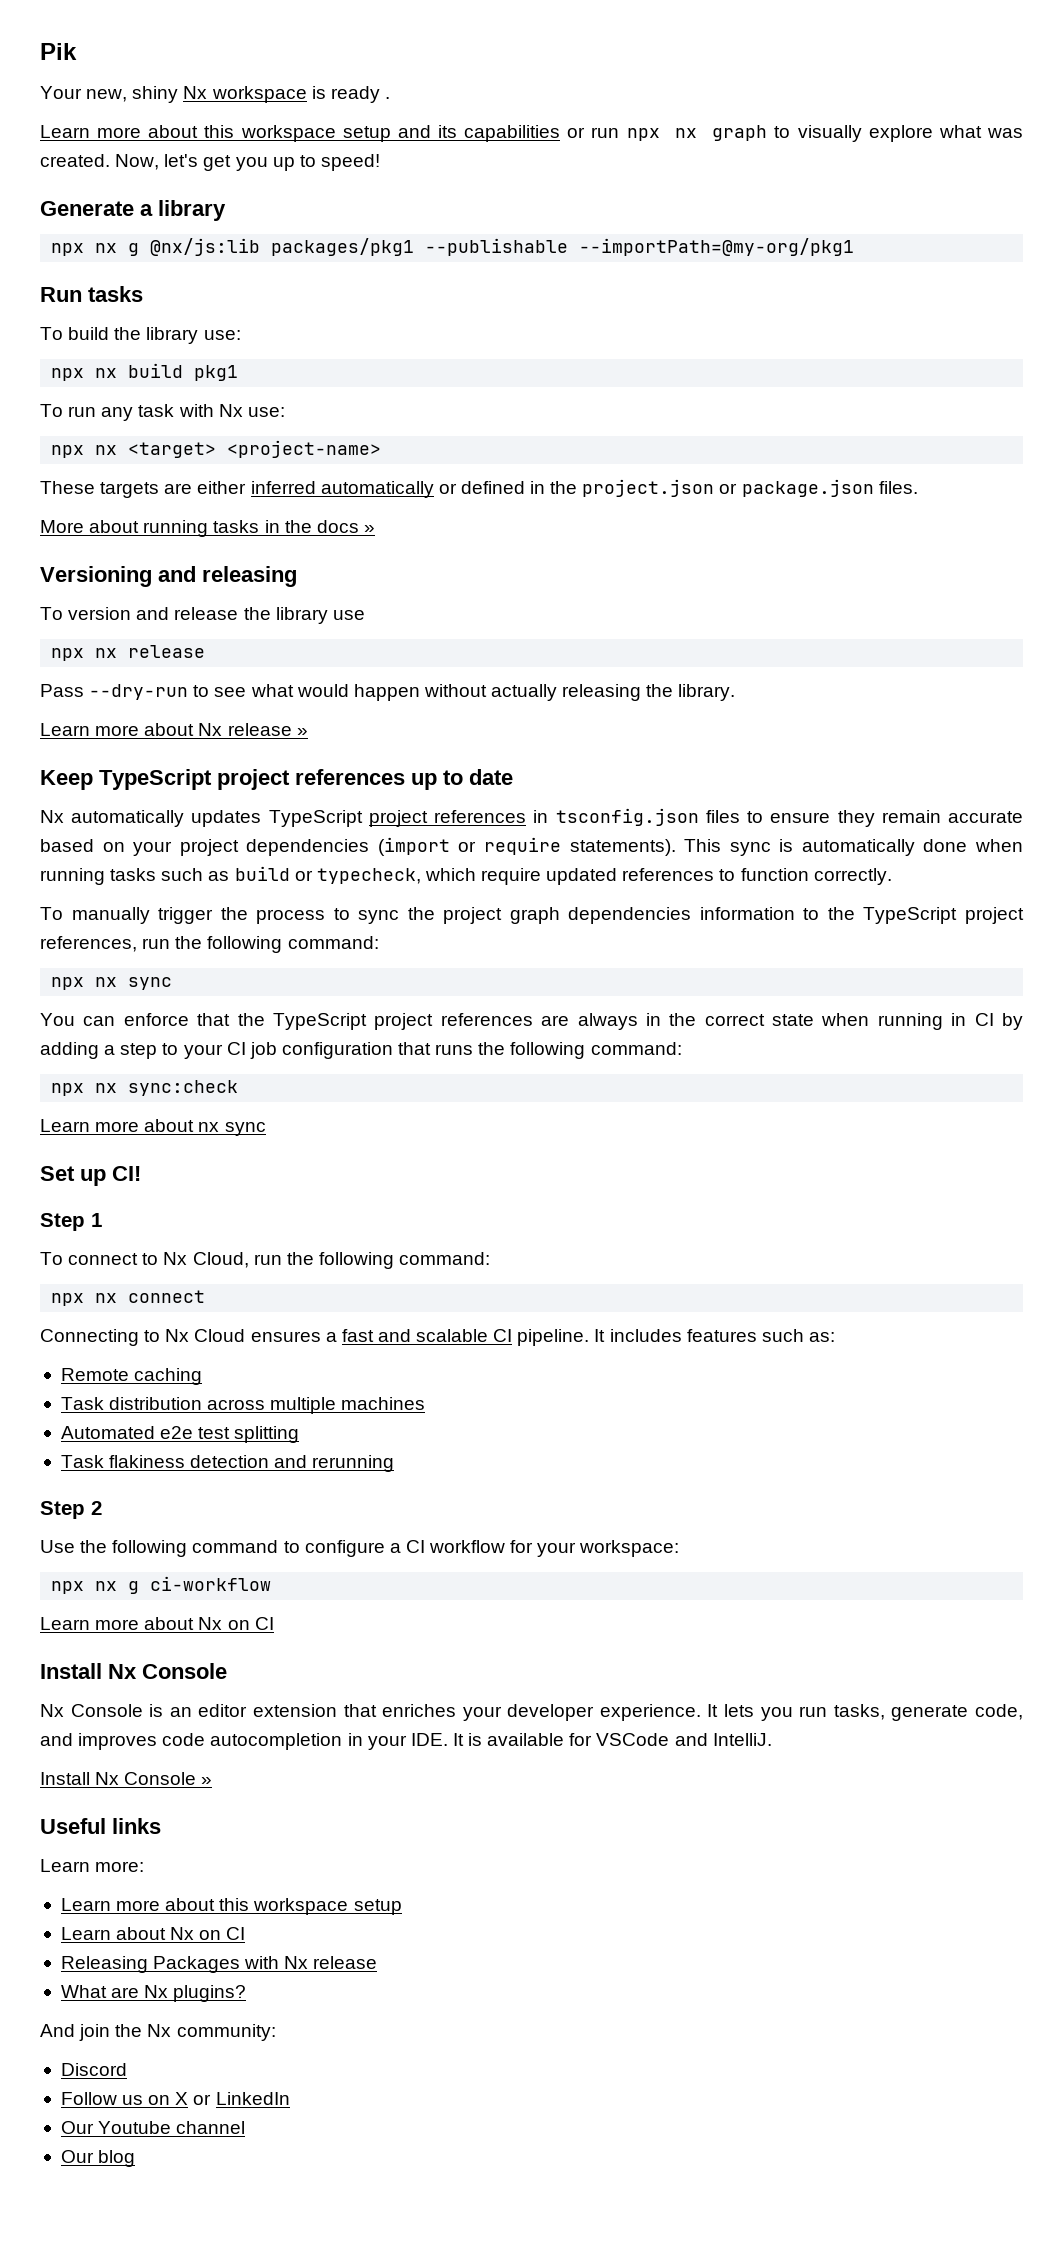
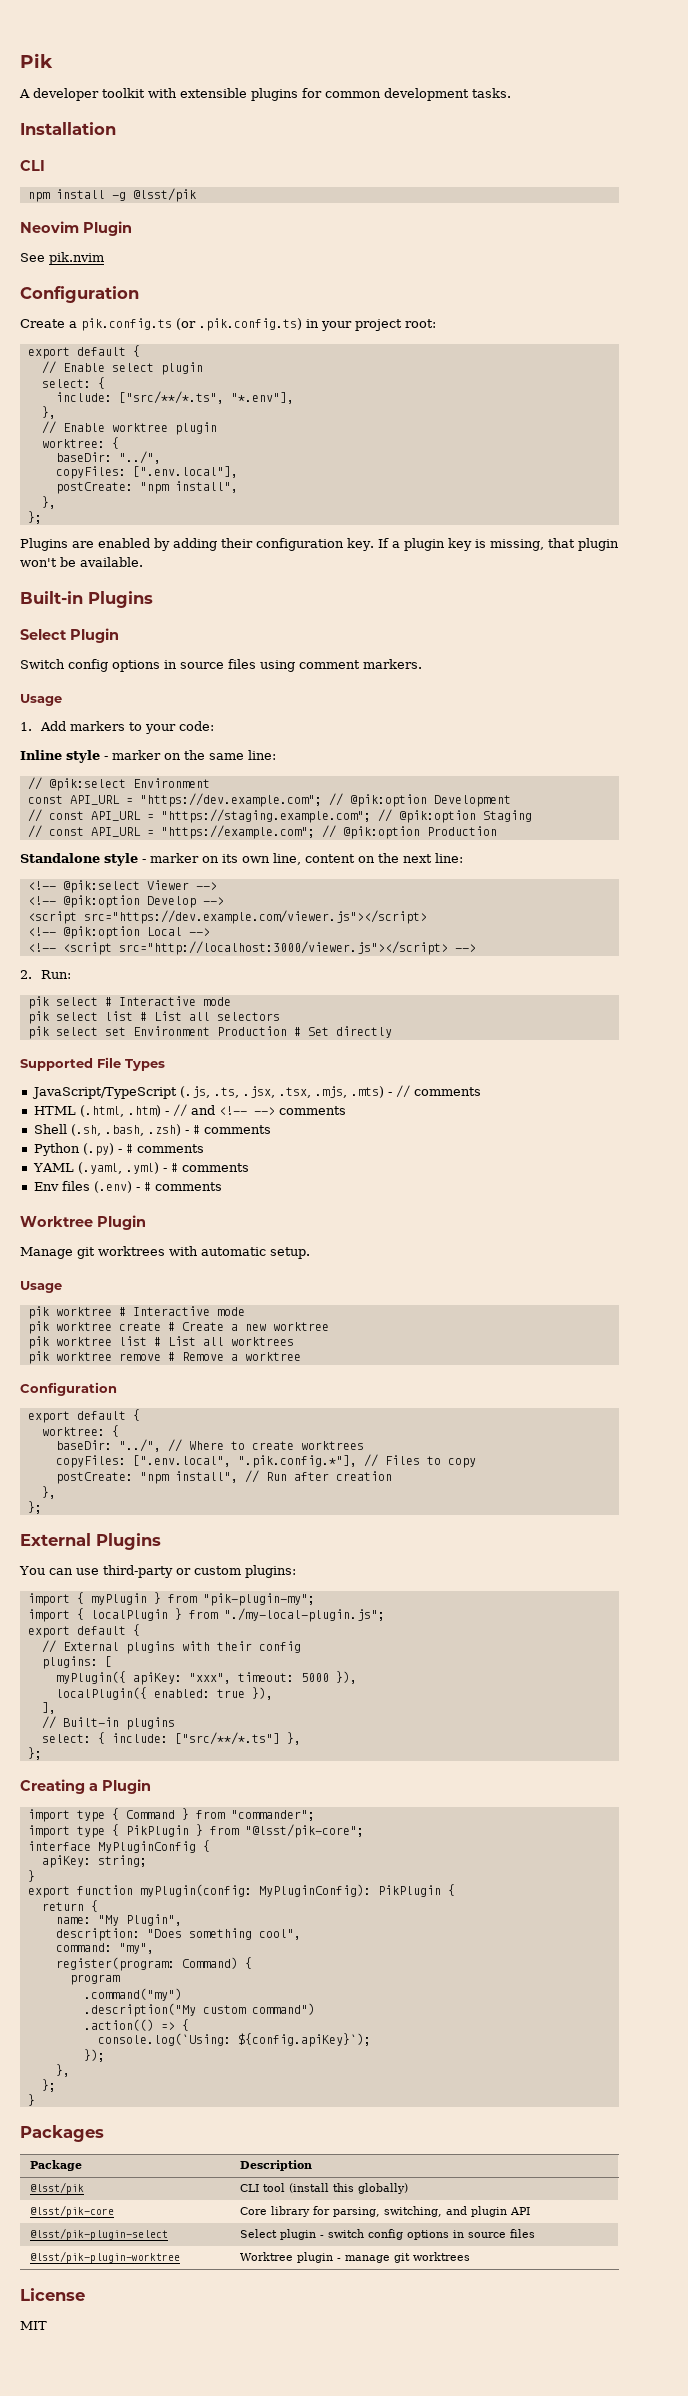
[40,86,390,103] [40,125,1024,142] [40,154,380,171] [40,200,226,221] [51,238,855,256] [40,286,143,302] [40,327,241,344] [51,363,239,381] [40,404,285,421] [51,440,382,458] [40,479,918,498] [40,520,375,537] [40,566,297,587] [40,607,365,624] [51,645,206,661] [40,684,736,701] [40,723,308,736] [40,769,513,790] [40,808,1024,827] [40,837,1023,856] [40,866,892,885] [40,907,1024,924] [40,936,379,953] [51,977,173,990] [40,1013,1024,1030] [40,1042,682,1059] [51,1080,239,1096] [40,1119,266,1136] [40,1166,141,1186] [40,1213,102,1231] [40,1252,491,1269] [51,1290,206,1306] [40,1329,835,1346] [60,1368,203,1385] [60,1397,426,1414] [60,1426,300,1443] [60,1455,395,1472] [40,1501,102,1519] [40,1540,680,1557] [51,1576,272,1594] [40,1617,274,1630] [40,1663,227,1679] [40,1704,1024,1721] [40,1733,772,1750] [40,1772,213,1785] [40,1818,161,1834] [40,1859,145,1872] [60,1898,402,1915] [60,1927,246,1940] [60,1956,378,1973] [60,1985,247,2002] [40,2024,276,2041] [60,2063,127,2076] [60,2092,290,2105] [60,2121,246,2134] [60,2150,136,2167] Your new, shiny Nx workspace is ready . // Learn more about this workspace setup and its capabilities or run npx nx graph to visually explore what was created. Now, let's get you up to speed! // Generate a library // npx nx g @nx/js:lib packages/pkg1 --publishable --importPath=@my-org/pkg1 // Run tasks // To build the library use: // npx nx build pkg1 // To run any task with Nx use: // npx nx <target> <project-name> // These targets are either inferred automatically or defined in the project.json or package.json files. // More about running tasks in the docs » // Versioning and releasing // To version and release the library use // npx nx release // Pass --dry-run to see what would happen without actually releasing the library. // Learn more about Nx release » // Keep TypeScript project references up to date // Nx automatically updates TypeScript project references in tsconfig.json files to ensure they remain accurate based on your project dependencies (import or require statements). This sync is automatically done when running tasks such as build or typecheck, which require updated references to function correctly. // To manually trigger the process to sync the project graph dependencies information to the TypeScript project references, run the following command: // npx nx sync // You can enforce that the TypeScript project references are always in the correct state when running in CI by adding a step to your CI job configuration that runs the following command: // npx nx sync:check // Learn more about nx sync // Set up CI! // Step 1 // To connect to Nx Cloud, run the following command: // npx nx connect // Connecting to Nx Cloud ensures a fast and scalable CI pipeline. It includes features such as: // Remote caching // Task distribution across multiple machines // Automated e2e test splitting // Task flakiness detection and rerunning // Step 2 // Use the following command to configure a CI workflow for your workspace: // npx nx g ci-workflow // Learn more about Nx on CI // Install Nx Console // Nx Console is an editor extension that enriches your developer experience. It lets you run tasks, generate code, and improves code autocompletion in your IDE. It is available for VSCode and IntelliJ. // Install Nx Console » // Useful links // Learn more: // Learn more about this workspace setup // Learn about Nx on CI // Releasing Packages with Nx release // What are Nx plugins? // And join the Nx community: // Discord // Follow us on X or LinkedIn // Our Youtube channel // Our blog -> [19,88,511,101] [20,122,116,135] [20,160,45,171] [27,188,196,202] [20,221,132,236] [20,252,104,265] [20,286,139,303] [20,318,436,331] [27,345,140,359] [41,361,203,375] [41,377,105,389] [55,391,294,404] [41,406,56,419] [41,421,217,435] [41,437,119,449] [55,451,161,464] [55,466,238,479] [55,481,238,494] [41,496,56,509] [27,511,42,524] [20,538,619,551] [20,557,143,567] [20,591,153,608] [20,628,119,643] [20,659,422,672] [20,694,62,706] [20,721,214,734] [20,750,276,763] [27,777,210,791] [27,793,511,807] [27,809,532,823] [27,825,497,839] [20,853,463,866] [27,880,217,893] [27,895,224,908] [27,910,427,924] [27,926,210,939] [27,941,476,955] [20,970,71,979] [27,996,231,1009] [27,1011,280,1024] [27,1026,392,1039] [20,1057,165,1071] [31,1085,481,1099] [33,1104,346,1117] [33,1124,271,1136] [33,1143,204,1156] [32,1162,249,1174] [33,1181,222,1193] [20,1215,146,1230] [20,1246,310,1259] [20,1281,62,1293] [27,1306,245,1319] [27,1321,329,1334] [27,1336,294,1349] [27,1351,301,1364] [20,1382,117,1396] [27,1409,140,1423] [41,1425,119,1437] [55,1439,364,1452] [55,1454,476,1468] [55,1470,392,1484] [41,1486,56,1499] [27,1501,42,1514] [20,1533,161,1550] [19,1565,296,1578] [27,1592,315,1606] [27,1608,385,1622] [27,1624,140,1638] [41,1640,301,1654] [41,1656,112,1669] [55,1671,357,1685] [55,1687,273,1700] [41,1702,56,1714] [41,1716,175,1730] [41,1732,301,1745] [27,1747,42,1760] [20,1779,151,1794] [27,1808,315,1822] [27,1824,364,1838] [27,1840,210,1853] [41,1855,147,1868] [27,1870,35,1882] [27,1884,455,1898] [41,1900,98,1912] [55,1914,182,1926] [55,1928,301,1941] [55,1943,154,1954] [55,1957,252,1971] [69,1974,120,1985] [83,1988,182,2001] [83,2003,315,2017] [83,2019,189,2031] [97,2033,371,2047] [83,2049,105,2062] [55,2064,70,2077] [41,2079,56,2092] [27,2094,35,2106] [20,2125,104,2142] [29,2160,82,2171] [239,2160,312,2171] [29,2182,84,2194] [239,2183,408,2194] [29,2205,114,2217] [239,2206,530,2217] [29,2228,168,2240] [239,2229,535,2240] [29,2251,180,2263] [239,2252,470,2263] [20,2288,85,2301] [20,2321,47,2330] A developer toolkit with extensible plugins for common development tasks. // Installation // CLI // npm install -g @lsst/pik // Neovim Plugin // See pik.nvim // Configuration // Create a pik.config.ts (or .pik.config.ts) in your project root: // export default { // // Enable select plugin // select: { // include: ["src/**/*.ts", "*.env"], // }, // // Enable worktree plugin // worktree: { // baseDir: "../", // copyFiles: [".env.local"], // postCreate: "npm install", // }, // }; // Plugins are enabled by adding their configuration key. If a plugin key is missing, that plugin won't be available. // Built-in Plugins // Select Plugin // Switch config options in source files using comment markers. // Usage // 1. Add markers to your code: // Inline style - marker on the same line: // // @pik:select Environment // const API_URL = "https://dev.example.com"; // @pik:option Development // // const API_URL = "https://staging.example.com"; // @pik:option Staging // // const API_URL = "https://example.com"; // @pik:option Production // Standalone style - marker on its own line, content on the next line: // <!-- @pik:select Viewer --> // <!-- @pik:option Develop --> // <script src="https://dev.example.com/viewer.js"></script> // <!-- @pik:option Local --> // <!-- <script src="http://localhost:3000/viewer.js"></script> --> // 2. Run: // pik select # Interactive mode // pik select list # List all selectors // pik select set Environment Production # Set directly // Supported File Types // JavaScript/TypeScript (.js, .ts, .jsx, .tsx, .mjs, .mts) - // comments // HTML (.html, .htm) - // and <!-- --> comments // Shell (.sh, .bash, .zsh) - # comments // Python (.py) - # comments // YAML (.yaml, .yml) - # comments // Env files (.env) - # comments // Worktree Plugin // Manage git worktrees with automatic setup. // Usage // pik worktree # Interactive mode // pik worktree create # Create a new worktree // pik worktree list # List all worktrees // pik worktree remove # Remove a worktree // Configuration // export default { // worktree: { // baseDir: "../", // Where to create worktrees // copyFiles: [".env.local", ".pik.config.*"], // Files to copy // postCreate: "npm install", // Run after creation // }, // }; // External Plugins // You can use third-party or custom plugins: // import { myPlugin } from "pik-plugin-my"; // import { localPlugin } from "./my-local-plugin.js"; // export default { // // External plugins with their config // plugins: [ // myPlugin({ apiKey: "xxx", timeout: 5000 }), // localPlugin({ enabled: true }), // ], // // Built-in plugins // select: { include: ["src/**/*.ts"] }, // }; // Creating a Plugin // import type { Command } from "commander"; // import type { PikPlugin } from "@lsst/pik-core"; // interface MyPluginConfig { // apiKey: string; // } // export function myPlugin(config: MyPluginConfig): PikPlugin { // return { // name: "My Plugin", // description: "Does something cool", // command: "my", // register(program: Command) { // program // .command("my") // .description("My custom command") // .action(() => { // console.log(`Using: ${config.apiKey}`); // }); // }, // }; // } // Packages // Package | Description // @lsst/pik | CLI tool (install this globally) // @lsst/pik-core | Core library for parsing, switching, and plugin API // @lsst/pik-plugin-select | Select plugin - switch config options in source files // @lsst/pik-plugin-worktree | Worktree plugin - manage git worktrees // License // MIT

